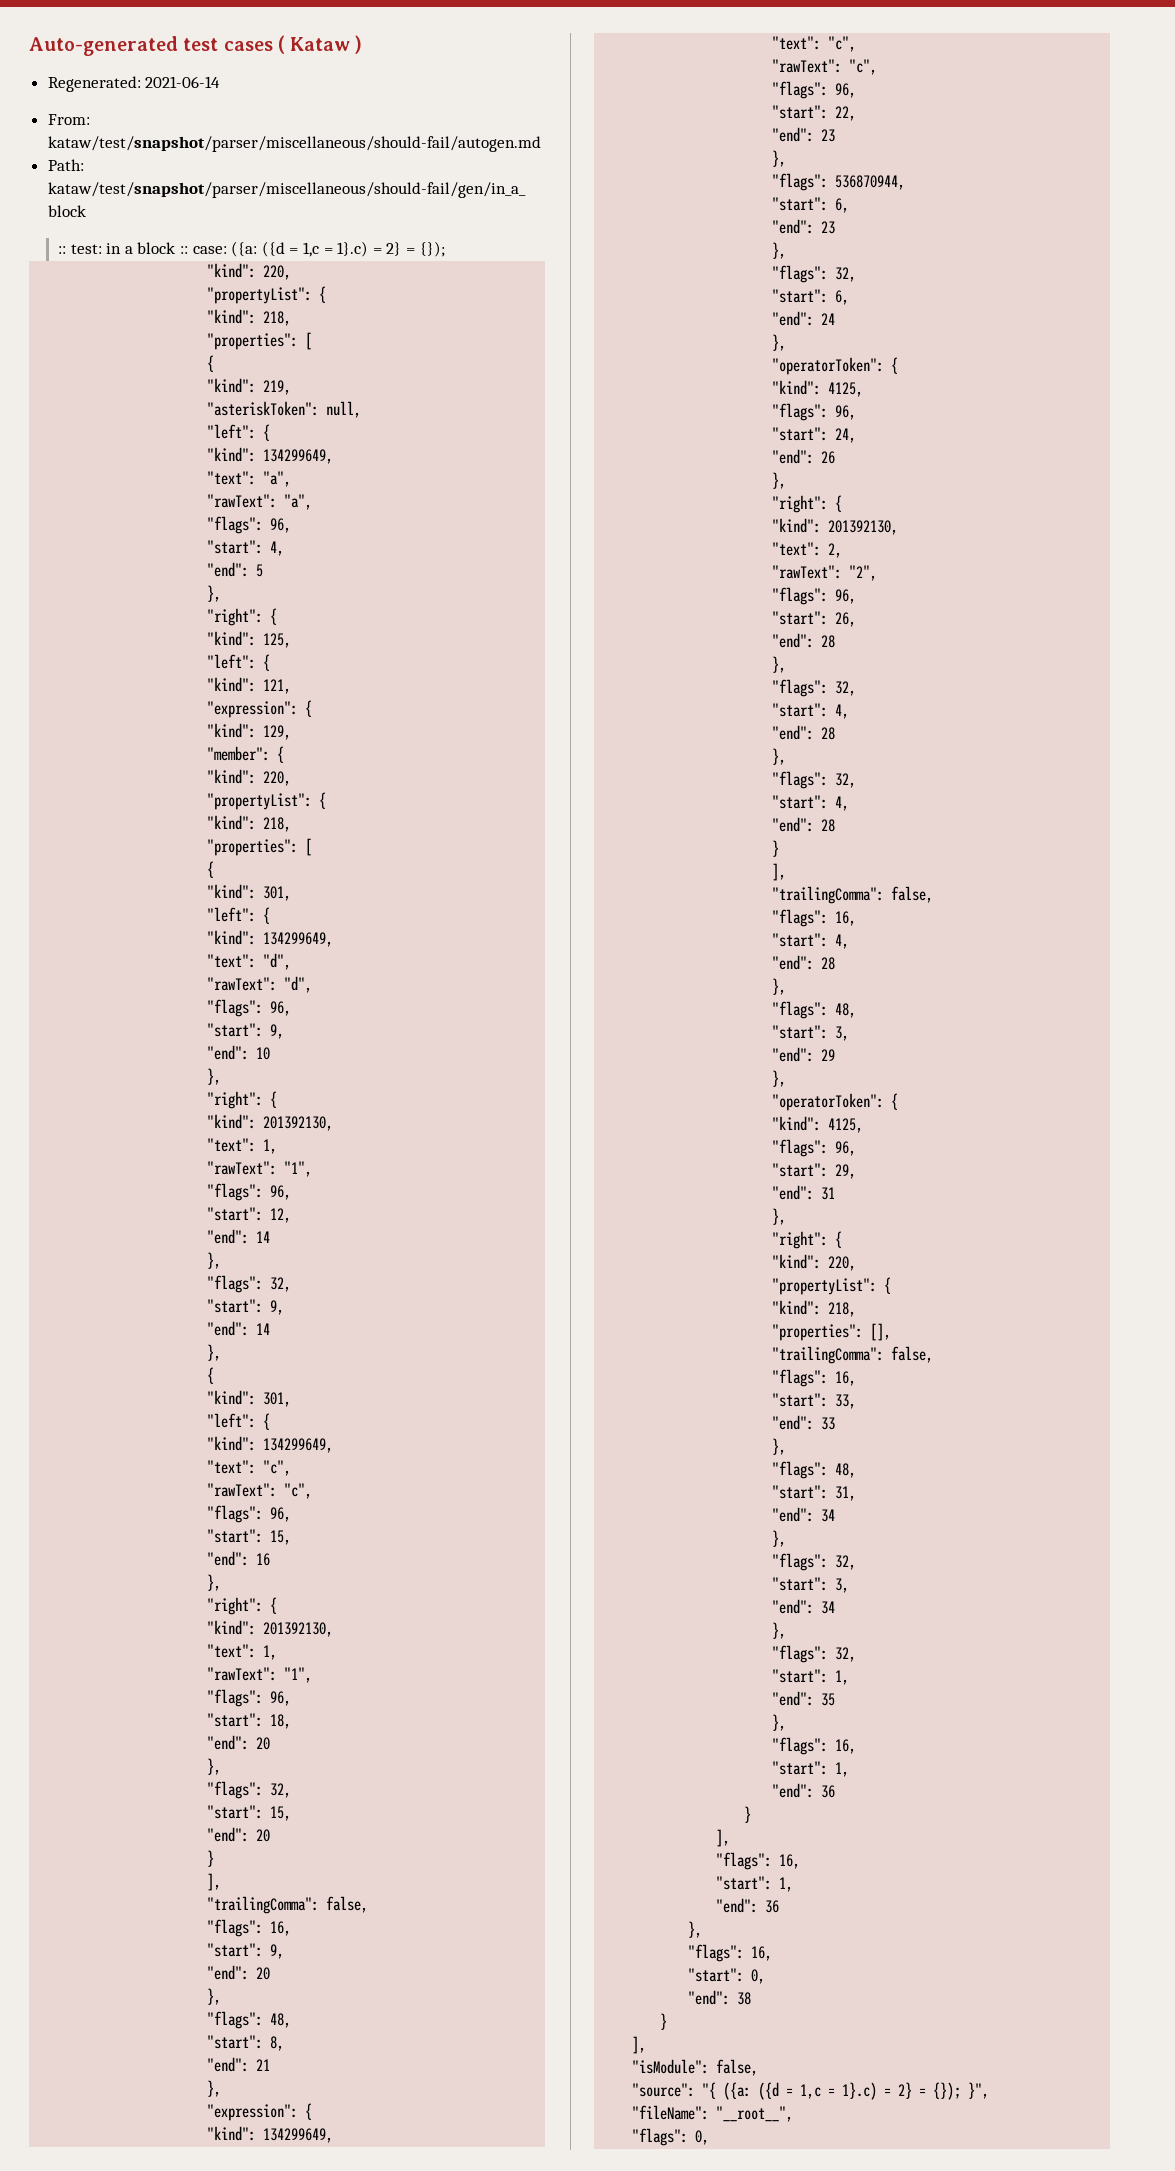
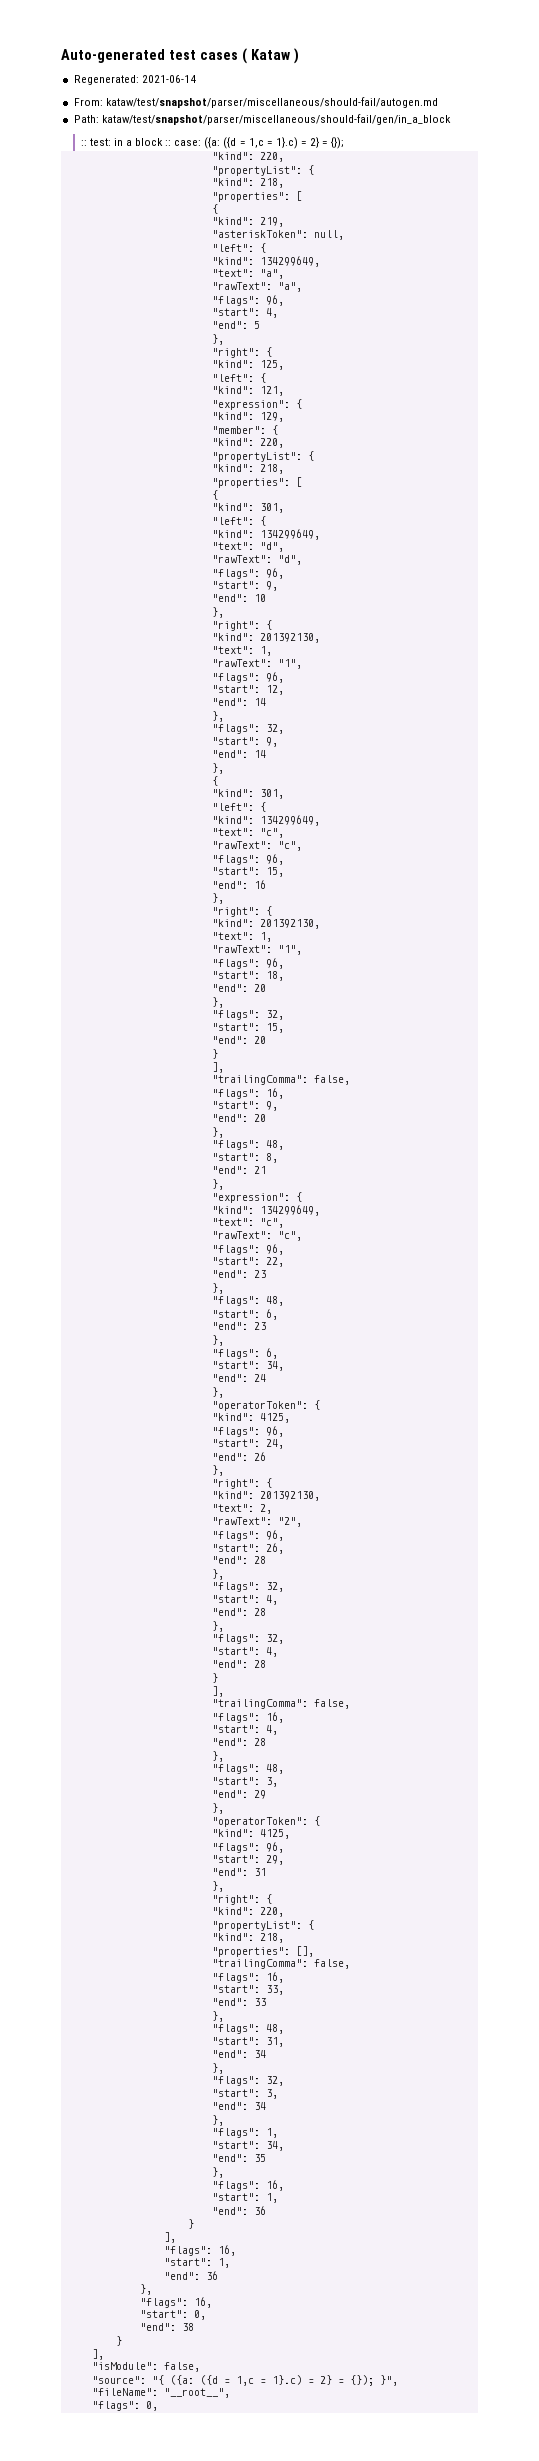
[835,175,906,190] 536870944, -> [265,1296,284,1306] 48,
[835,267,857,282] [772,289,850,305] 32, // "start": 6, -> [265,1348,278,1359] [211,1361,284,1371] 6, // "start": 34,
[835,1647,857,1662] [772,1669,850,1685] 32, // "start": 1, -> [265,2128,278,2138] [211,2141,284,2151] 1, // "start": 34,

